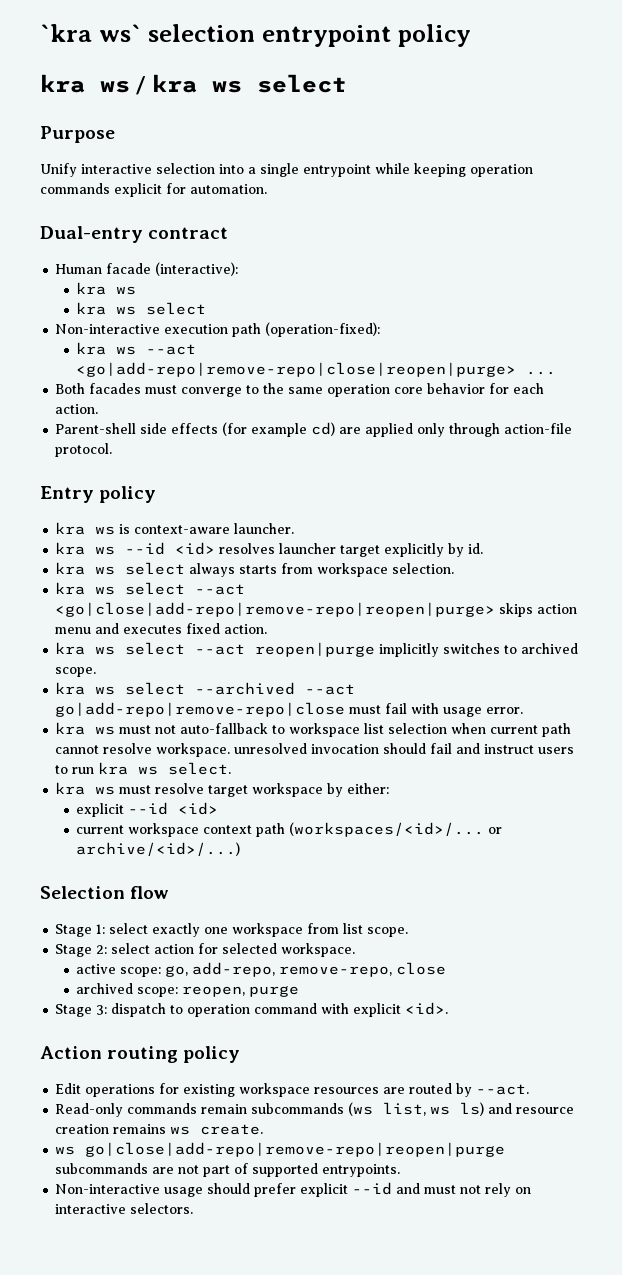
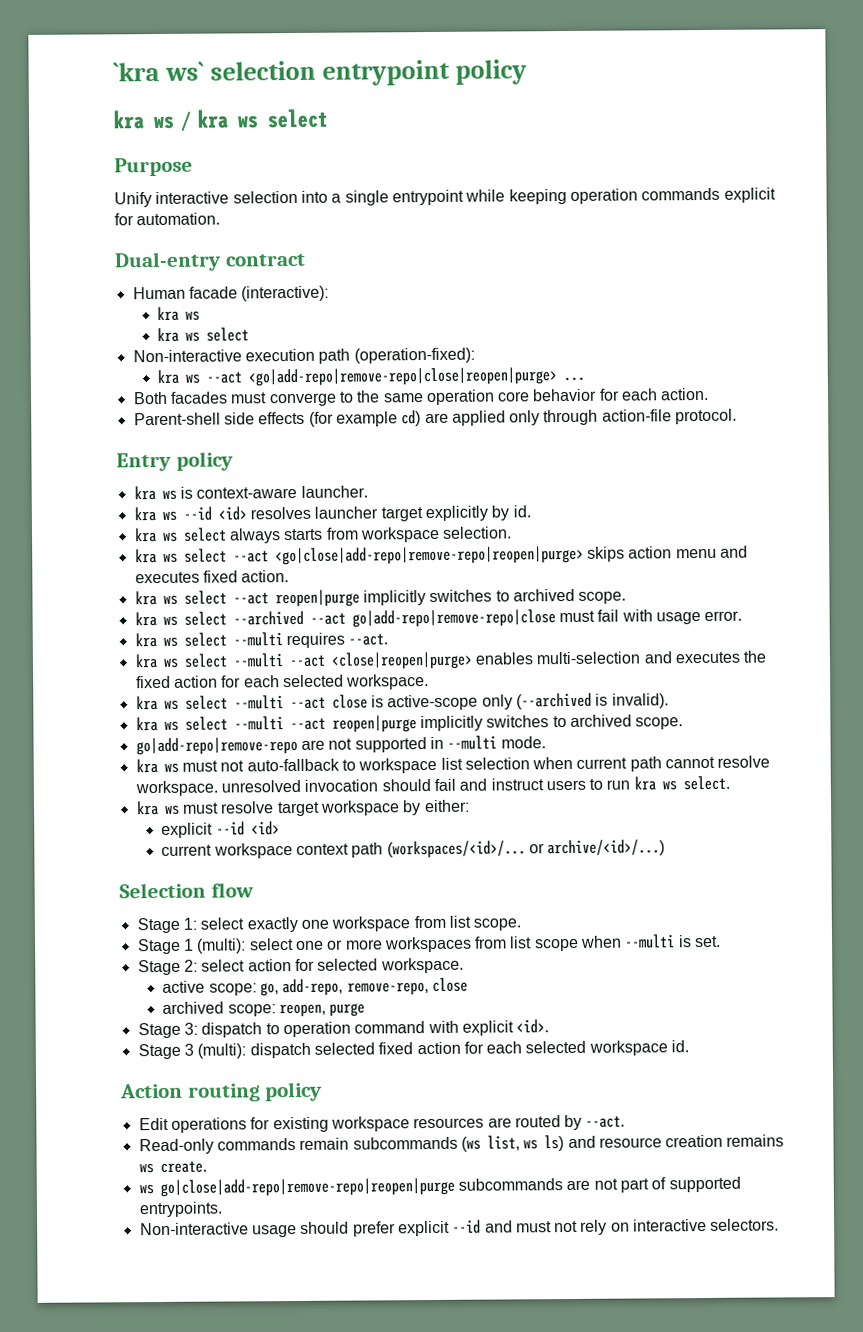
(524, 710) none -> [134,632,389,649] [134,650,767,670] [135,674,430,690] [135,692,669,711] [135,714,684,733] [135,735,546,756] // kra ws select --multi requires --act. // kra ws select --multi --act <close|reopen|purge> enables multi-selection and executes the fixed action for each selected workspace. // kra ws select --multi --act close is active-scope only (--archived is invalid). // kra ws select --multi --act reopen|purge implicitly switches to archived scope. // go|add-repo|remove-repo are not supported in --multi mode.
(409, 932) none -> [136,934,722,955] // Stage 1 (multi): select one or more workspaces from list scope when --multi is set.
(449, 1008) none -> [137,1040,690,1060] // Stage 3 (multi): dispatch selected fixed action for each selected workspace id.

